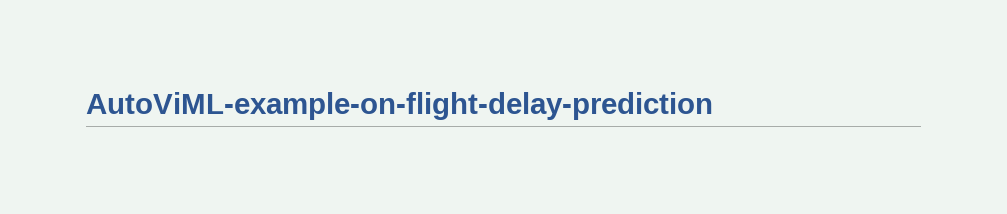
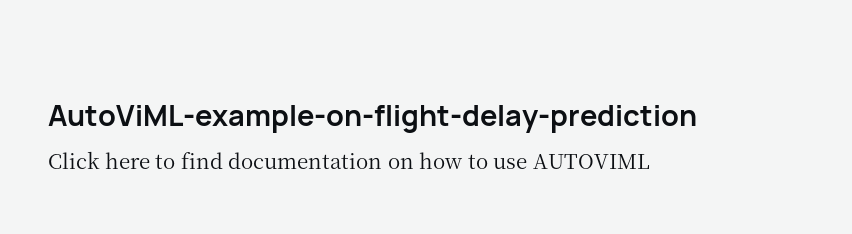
(713, 106) none -> [48,151,650,169] // Click here to find documentation on how to use AUTOVIML

